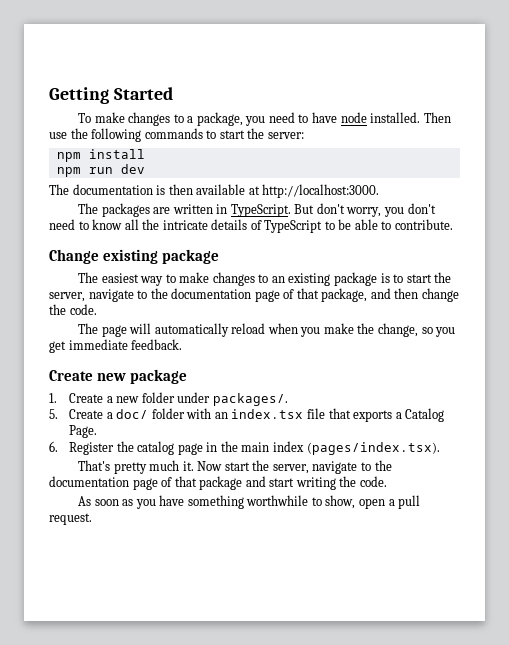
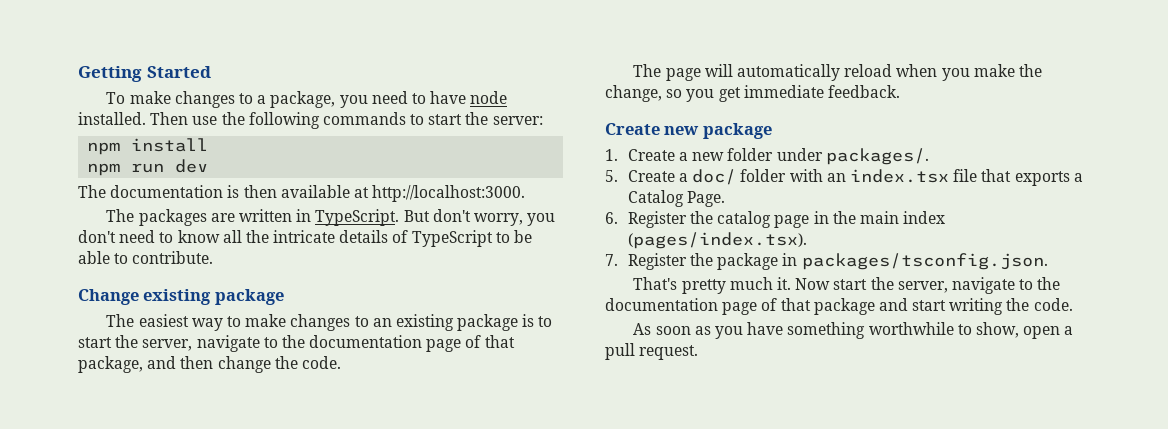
(440, 448) none -> [605,253,1048,270] // 7. Register the package in packages/tsconfig.json.

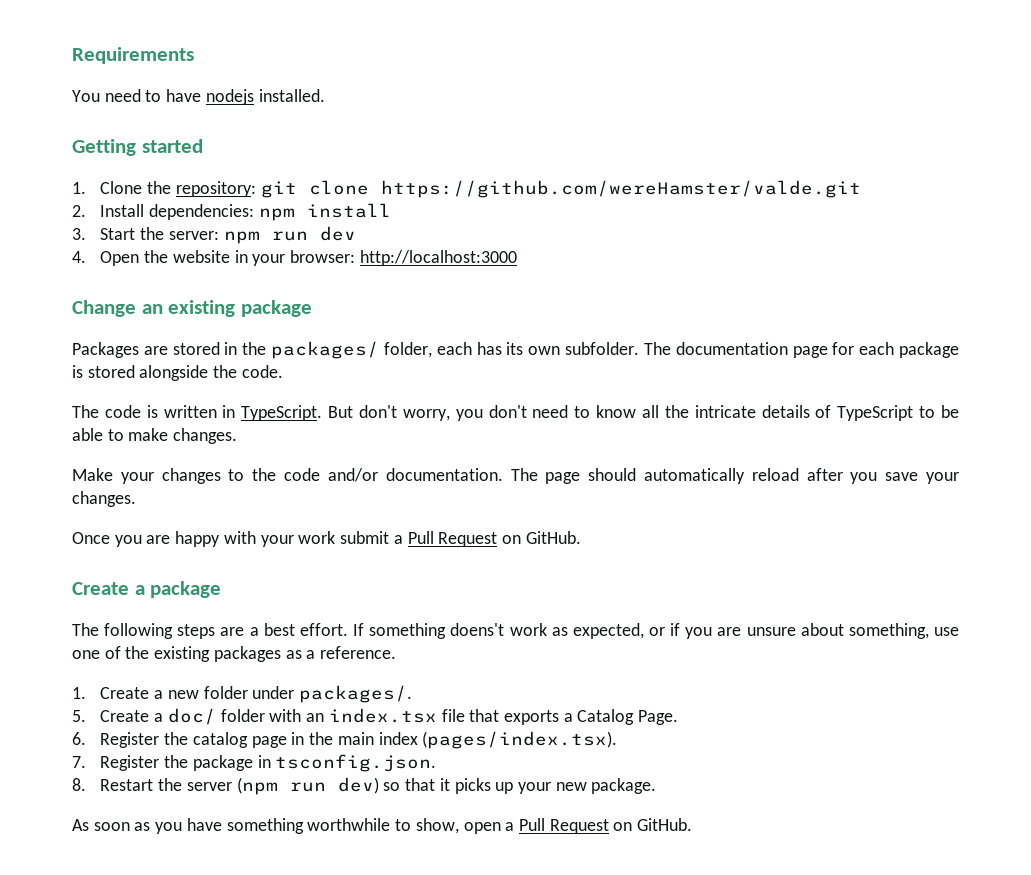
[78,66,211,82] [106,91,368,108] Getting Started // To make changes to a package, you -> [72,47,194,64] [72,90,100,102] Requirements // You
[470,91,508,104] node -> [205,89,254,105] nodejs
[150,112,543,129] [87,138,209,155] [87,159,209,176] [78,185,526,202] [106,209,235,226] Then use the following commands to start the server: // npm install // npm run dev // The documentation is then available at http://localhost:3000. // The packages are -> [72,139,203,156] [72,180,861,198] [72,203,391,221] [72,226,356,244] [72,250,517,266] [72,300,312,317] [72,341,960,359] [72,365,283,381] [72,405,158,418] // Getting started // 1. Clone the repository: git clone https://github.com/wereHamster/valde.git // 2. Install dependencies: npm install // 3. Start the server: npm run dev // 4. Open the website in your browser: http://localhost:3000 // Change an existing package // Packages are stored in the packages/ folder, each has its own subfolder. The documentation page for each package is stored alongside the code. // The code is
[132,251,214,264] [78,289,284,305] [106,314,553,331] [78,335,515,352] [78,356,341,373] [633,64,1042,81] [605,85,900,102] [605,123,772,139] contribute. // Change existing package // The easiest way to make changes to an existing package is to start the server, navigate to the documentation page of that package, and then change the code. // The page will automatically reload when you make the change, so you get immediate feedback. // Create new package -> [128,428,238,444] [72,468,959,484] [72,491,136,507] [72,531,581,547] [72,581,222,598] [72,623,959,639] [72,646,397,662] make changes. // Make your changes to the code and/or documentation. The page should automatically reload after you save your changes. // Once you are happy with your work submit a Pull Request on GitHub. // Create a package // The following steps are a best effort. If something doens't work as expected, or if you are unsure about something, use one of the existing packages as a reference.
[801,253,1048,270] [633,277,1061,294] [605,298,1073,315] packages/tsconfig.json. // That's pretty much it. Now start the server, navigate to the documentation page of that package and start writing the code. -> [275,754,437,772] [72,777,657,795] tsconfig.json. // 8. Restart the server (npm run dev) so that it picks up your new package.
[605,343,699,360] pull request. -> [518,818,693,834] Pull Request on GitHub.

